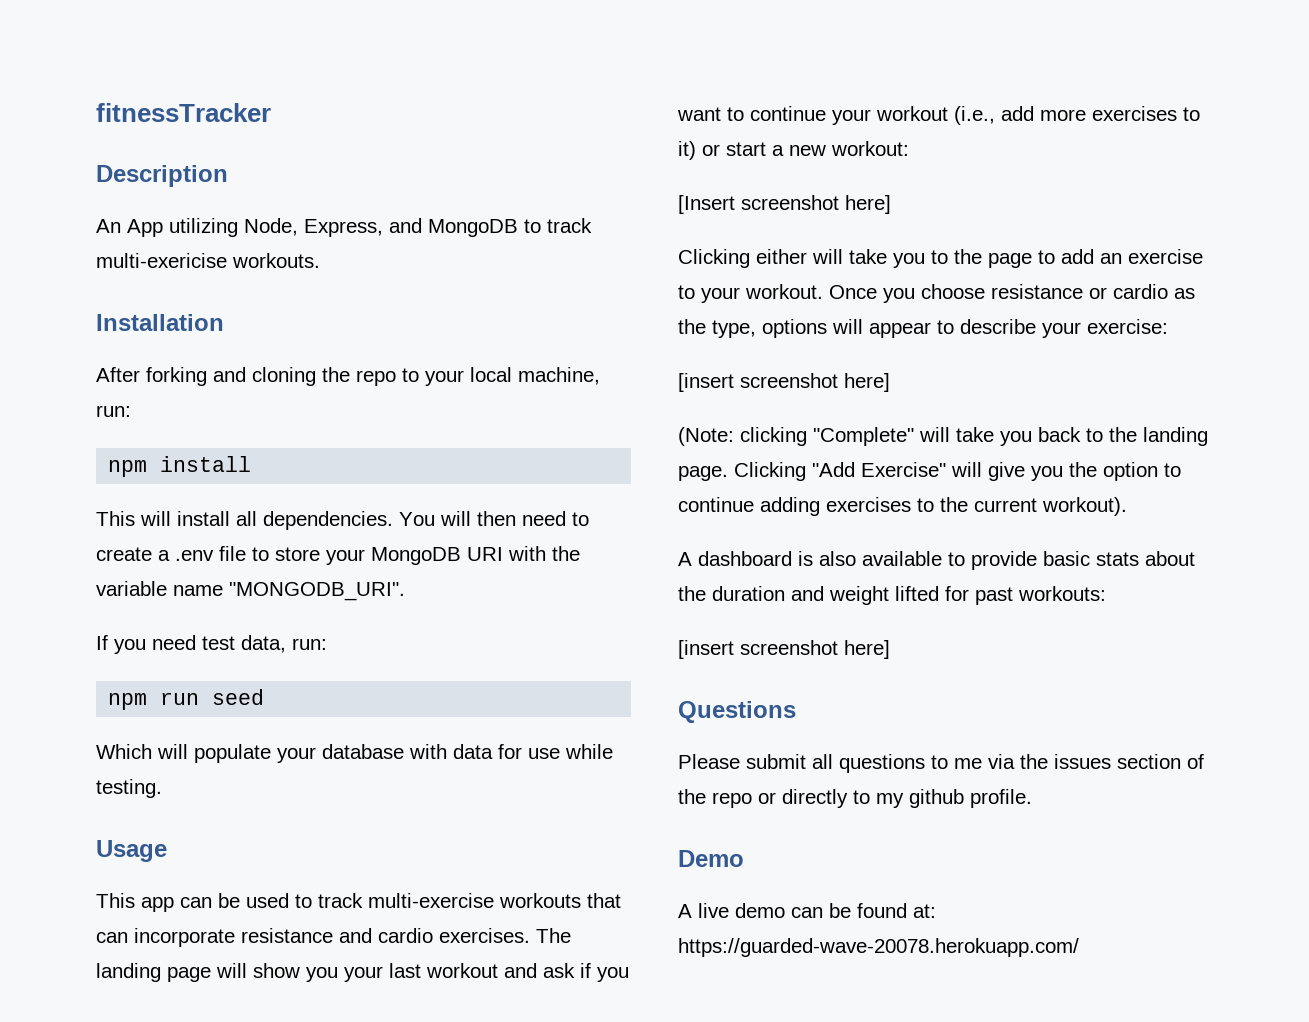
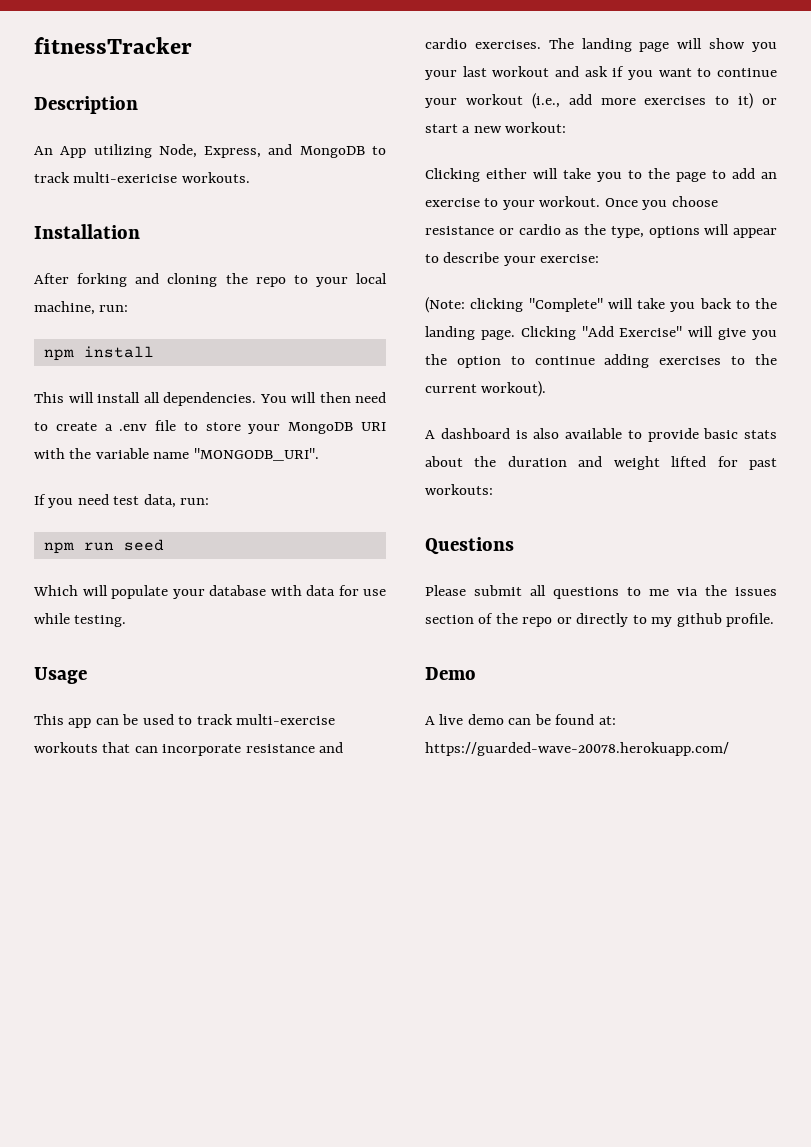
[678,195,891,214] // [Insert screenshot here] -> (567, 127) none
[678,373,890,392] // [insert screenshot here] -> (600, 258) none
[678,640,890,659] // [insert screenshot here] -> (493, 489) none

